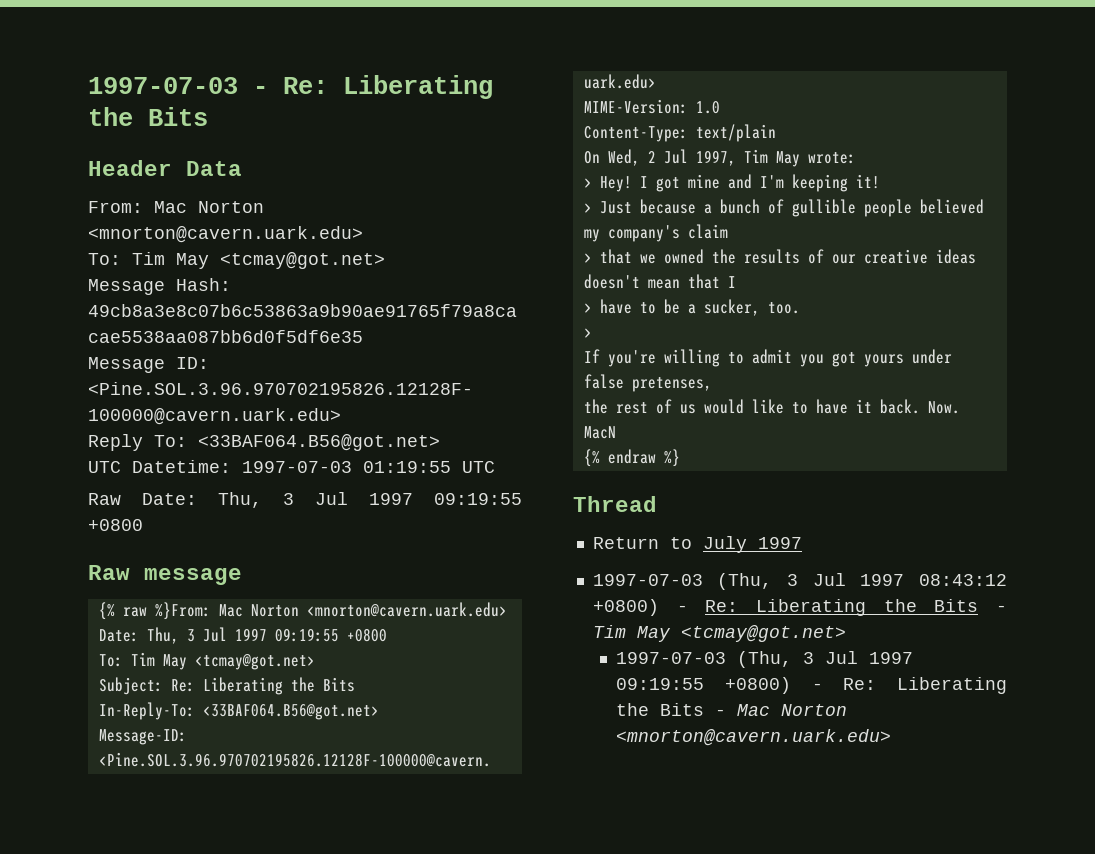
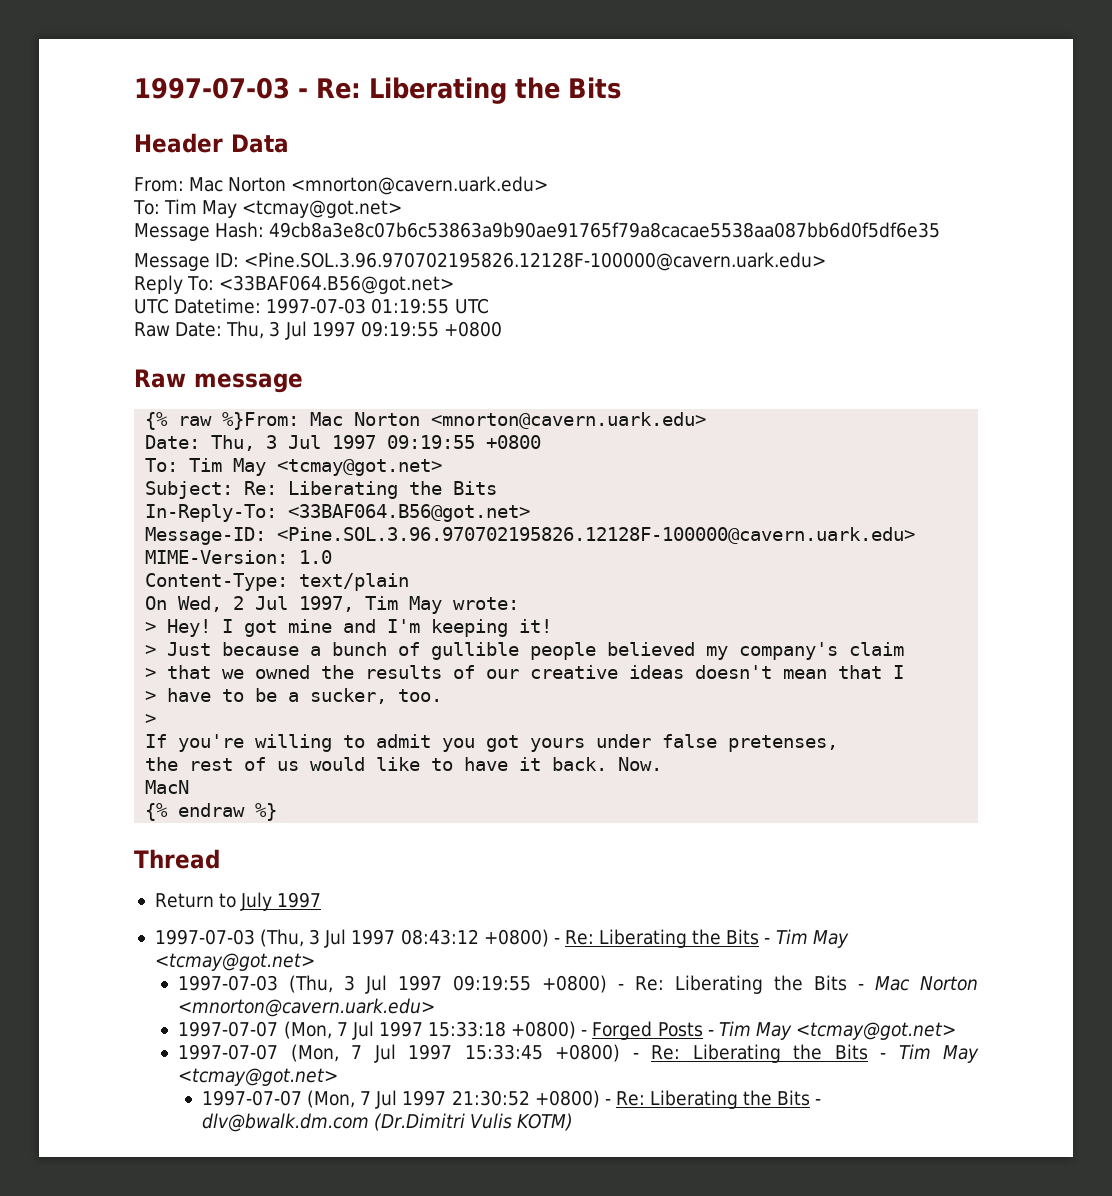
(892, 737) none -> [178,1021,957,1040] [178,1044,979,1063] [178,1068,339,1086] [201,1090,822,1109] [201,1113,574,1132] // 1997-07-07 (Mon, 7 Jul 1997 15:33:18 +0800) - Forged Posts - Tim May <tcmay@got.net> // 1997-07-07 (Mon, 7 Jul 1997 15:33:45 +0800) - Re: Liberating the Bits - Tim May <tcmay@got.net> // 1997-07-07 (Mon, 7 Jul 1997 21:30:52 +0800) - Re: Liberating the Bits - dlv@bwalk.dm.com (Dr.Dimitri Vulis KOTM)

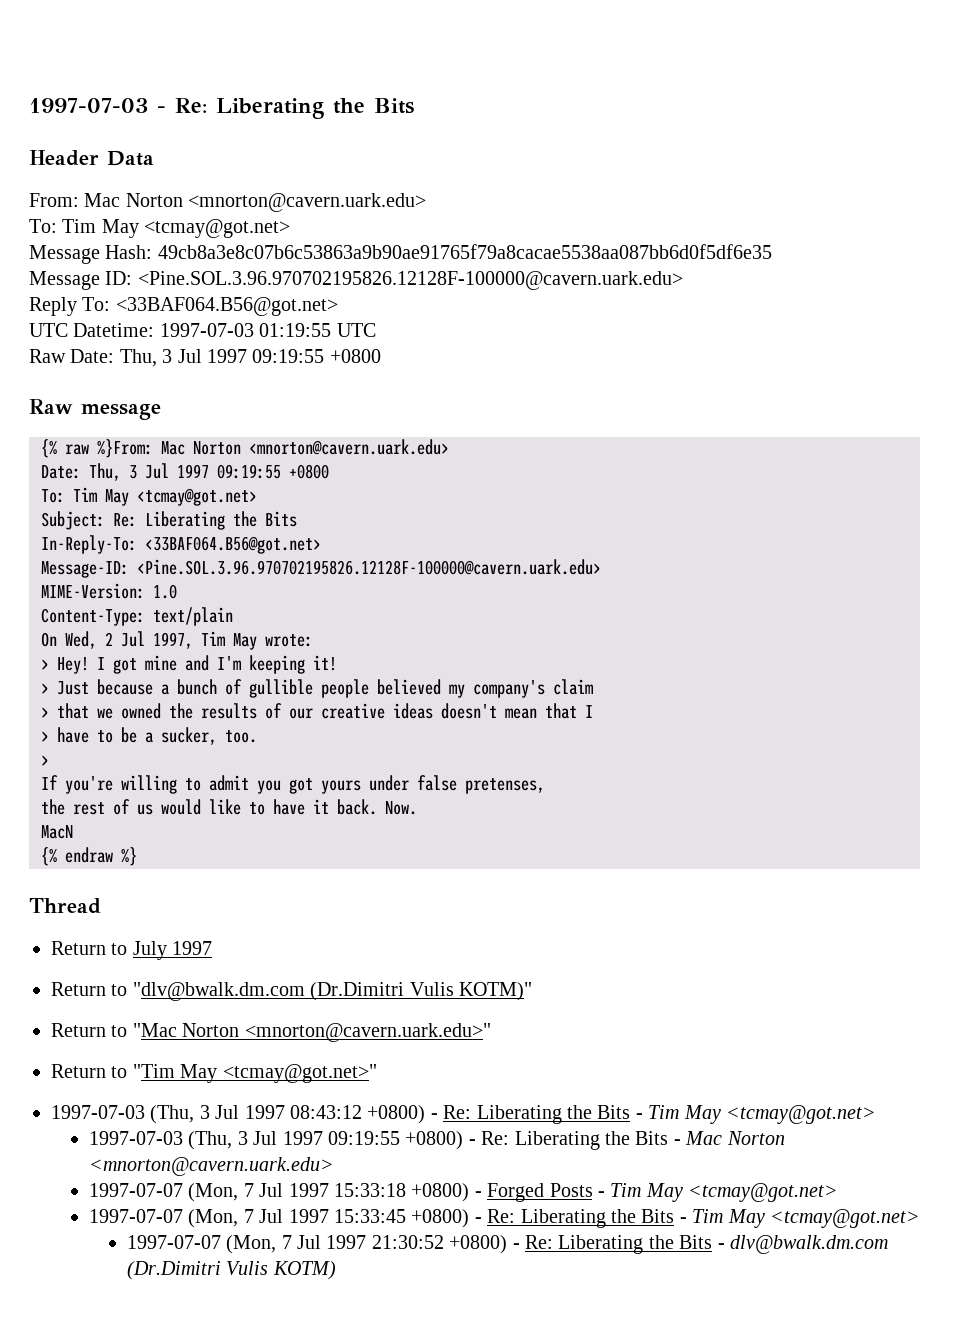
(322, 900) none -> [51,982,532,1001] [51,1023,491,1042] [51,1064,377,1083] // Return to "dlv@bwalk.dm.com (Dr.Dimitri Vulis KOTM)" // Return to "Mac Norton <mnorton@cavern.uark.edu>" // Return to "Tim May <tcmay@got.net>"

